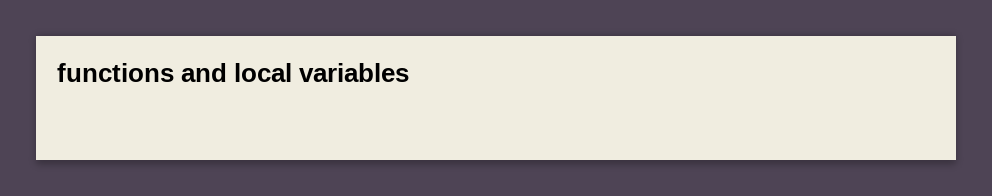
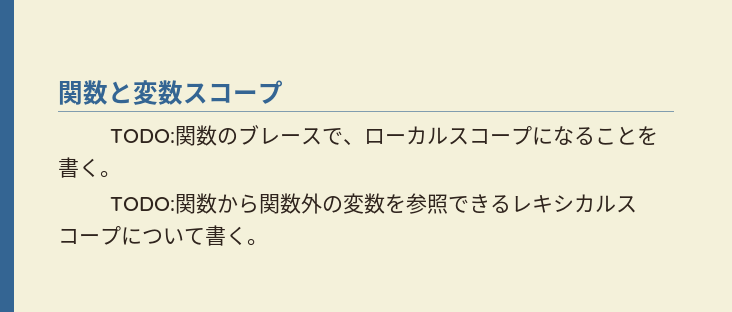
[57,63,410,82] functions and local variables -> [58,80,283,105] [110,125,659,146] [58,157,121,178] [110,193,638,214] [58,225,268,246] 関数と変数スコープ // TODO:関数のブレースで、ローカルスコープになることを書く。 // TODO:関数から関数外の変数を参照できるレキシカルスコープについて書く。

